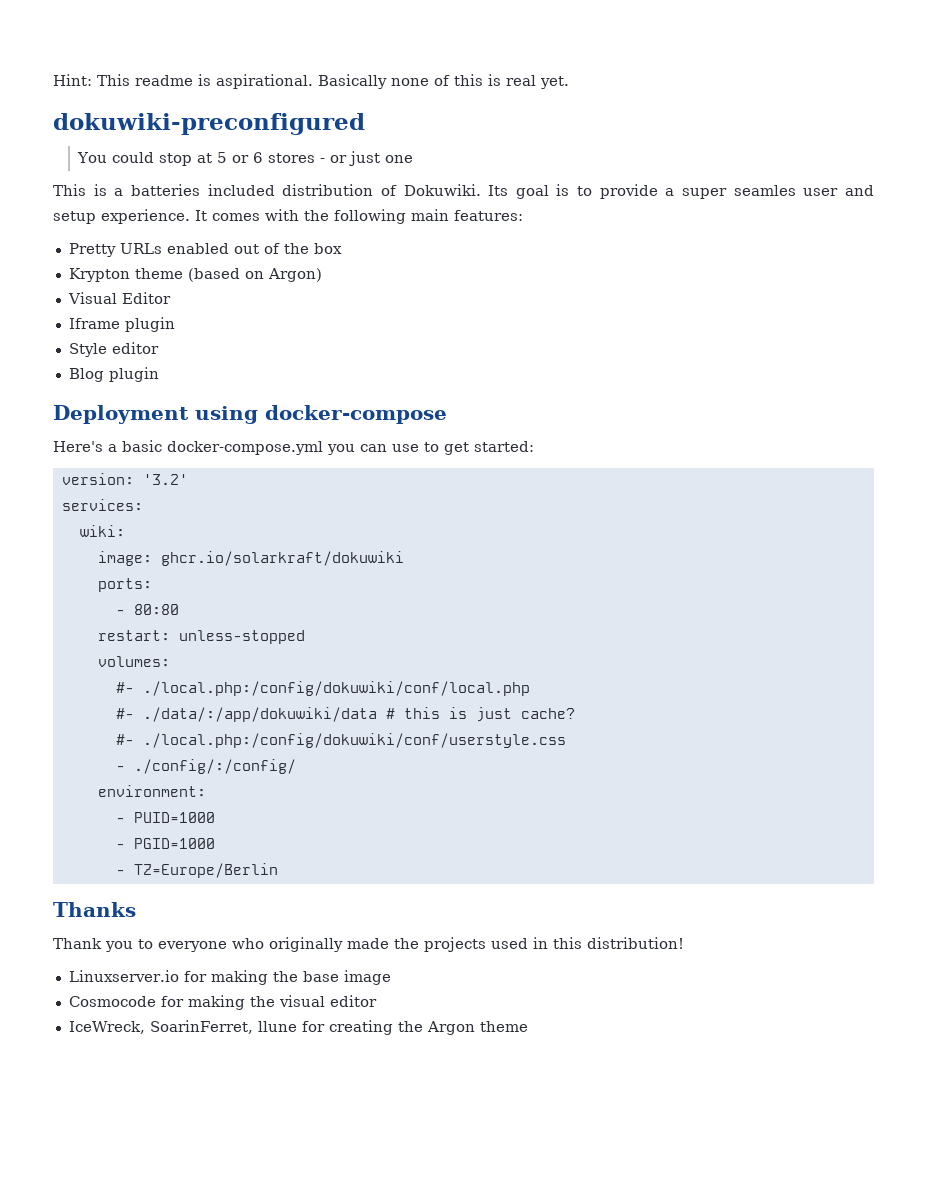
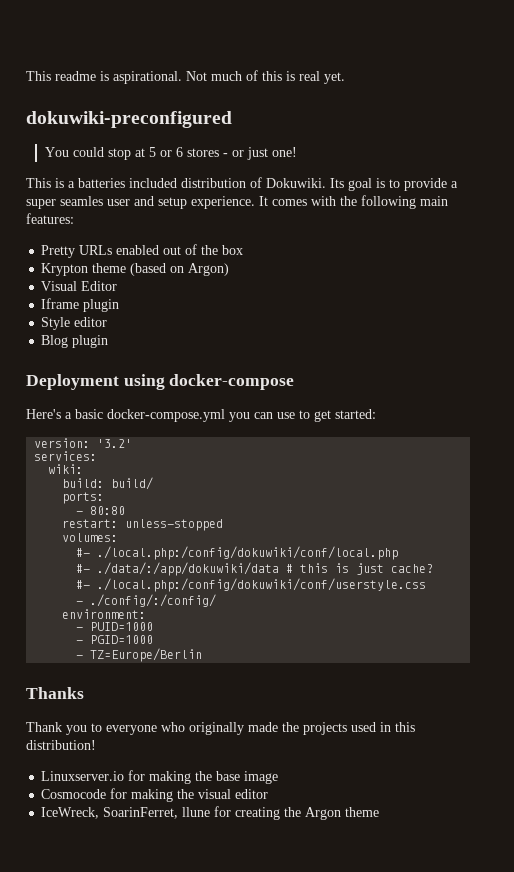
[53,74,92,86] Hint: -> (26, 76) none
[318,74,429,89] Basically none -> [186,71,242,81] Not much
[384,155,413,163] one -> [271,147,297,157] one!
[97,551,404,566] image: ghcr.io/solarkraft/dokuwiki -> [62,477,154,490] build: build/

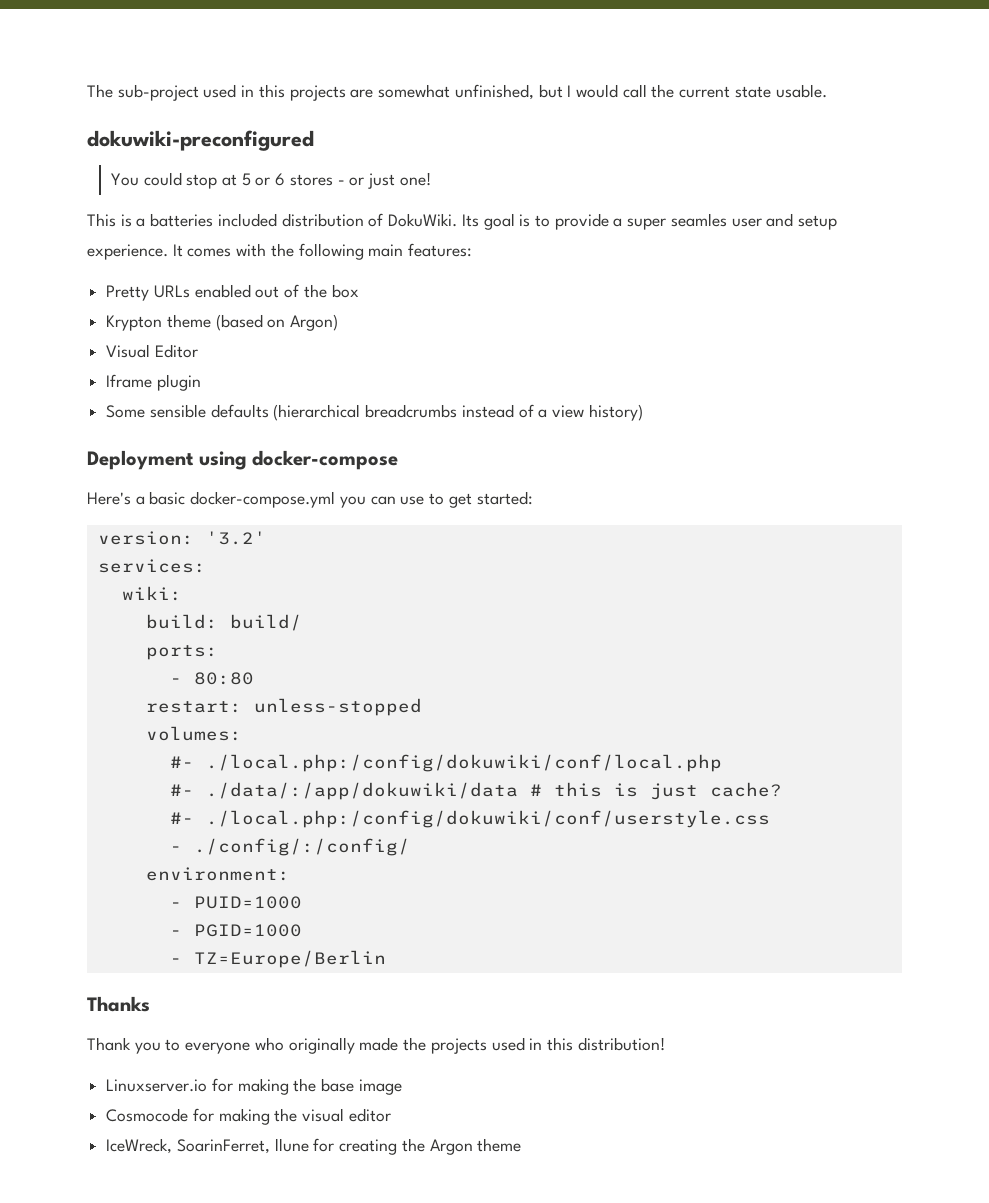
[26,70,345,84] This readme is aspirational. Not much of this is real yet. -> [87,84,827,101] The sub-project used in this projects are somewhat unfinished, but I would call the current state usable.
[266,178,326,188] Dokuwiki. -> [388,213,458,227] DokuWiki.
[41,317,108,330] [41,335,109,348] Style editor // Blog plugin -> [106,404,643,421] Some sensible defaults (hierarchical breadcrumbs instead of a view history)

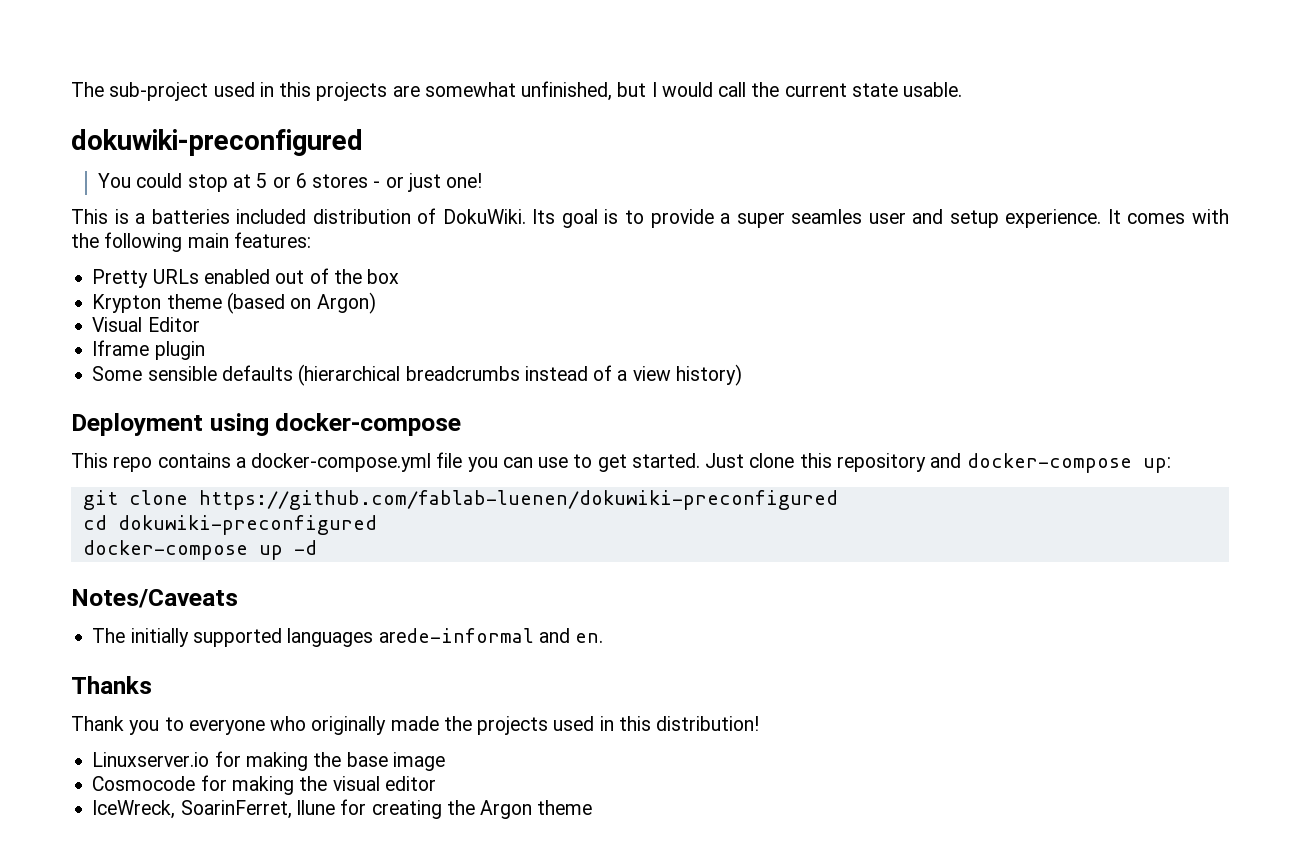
[87,491,336,508] Here's a basic docker-compose.yml -> [71,452,463,472] This repo contains a docker-compose.yml file
[476,491,533,505] [97,531,266,545] [97,559,206,573] [121,586,182,601] [145,614,302,631] [145,645,218,660] [169,672,254,685] [145,698,422,716] [145,726,242,741] [169,754,722,772] [169,782,782,800] [169,810,770,828] [169,838,410,856] [145,867,290,881] [169,896,302,909] [169,924,302,937] [169,950,386,968] started: // version: '3.2' // services: // wiki: // build: build/ // ports: // - 80:80 // restart: unless-stopped // volumes: // #- ./local.php:/config/dokuwiki/conf/local.php // #- ./data/:/app/dokuwiki/data # this is just cache? // #- ./local.php:/config/dokuwiki/conf/userstyle.css // - ./config/:/config/ // environment: // - PUID=1000 // - PGID=1000 // - TZ=Europe/Berlin -> [631,453,1171,473] [82,490,838,510] [82,515,377,535] [82,540,317,560] [71,589,238,608] [92,628,604,647] started. Just clone this repository and docker-compose up: // git clone https://github.com/fablab-luenen/dokuwiki-preconfigured // cd dokuwiki-preconfigured // docker-compose up -d // Notes/Caveats // The initially supported languages arede-informal and en.

